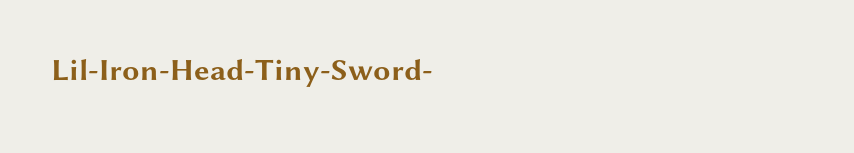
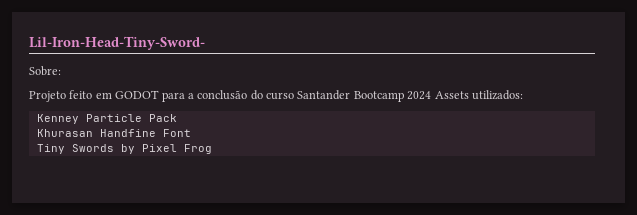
(433, 73) none -> [29,66,61,76] [29,90,523,102] [36,114,177,124] [36,129,191,137] [36,144,212,154] // Sobre: // Projeto feito em GODOT para a conclusão do curso Santander Bootcamp 2024 Assets utilizados: // Kenney Particle Pack // Khurasan Handfine Font // Tiny Swords by Pixel Frog

